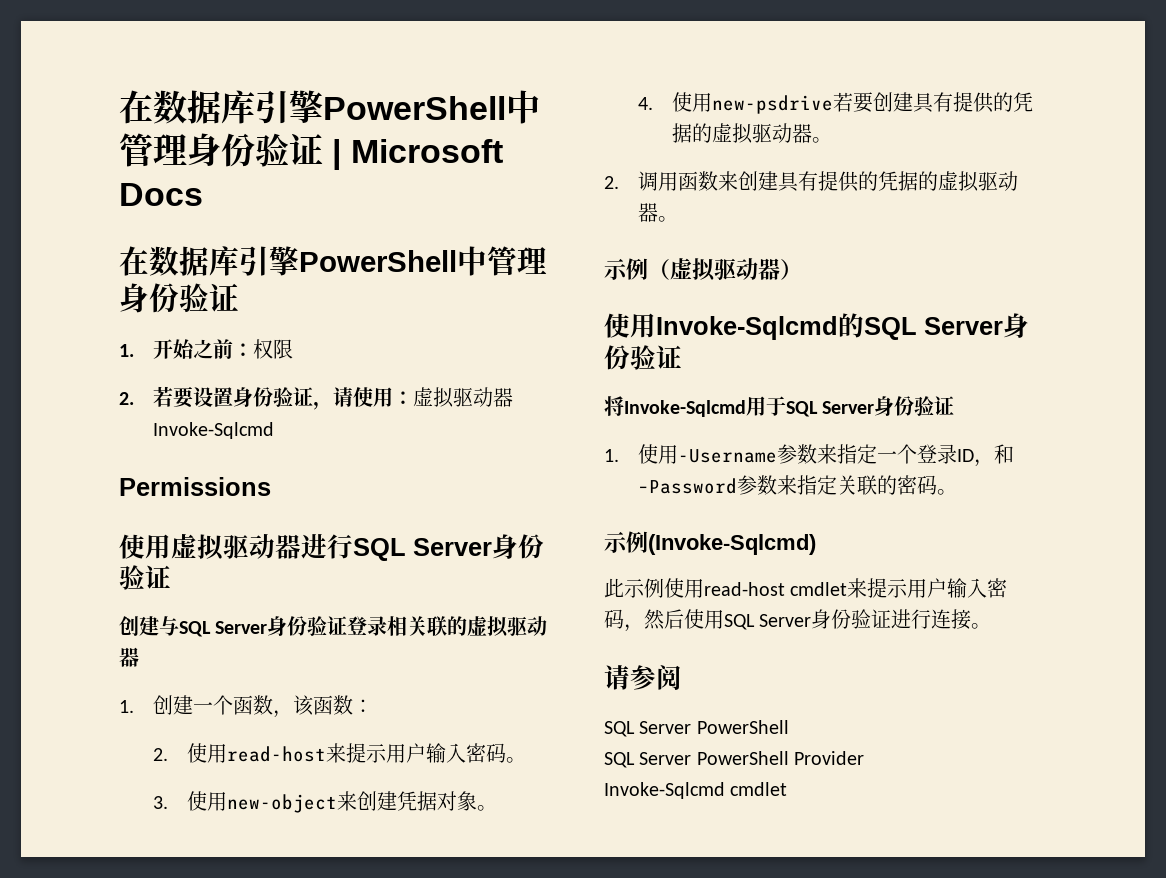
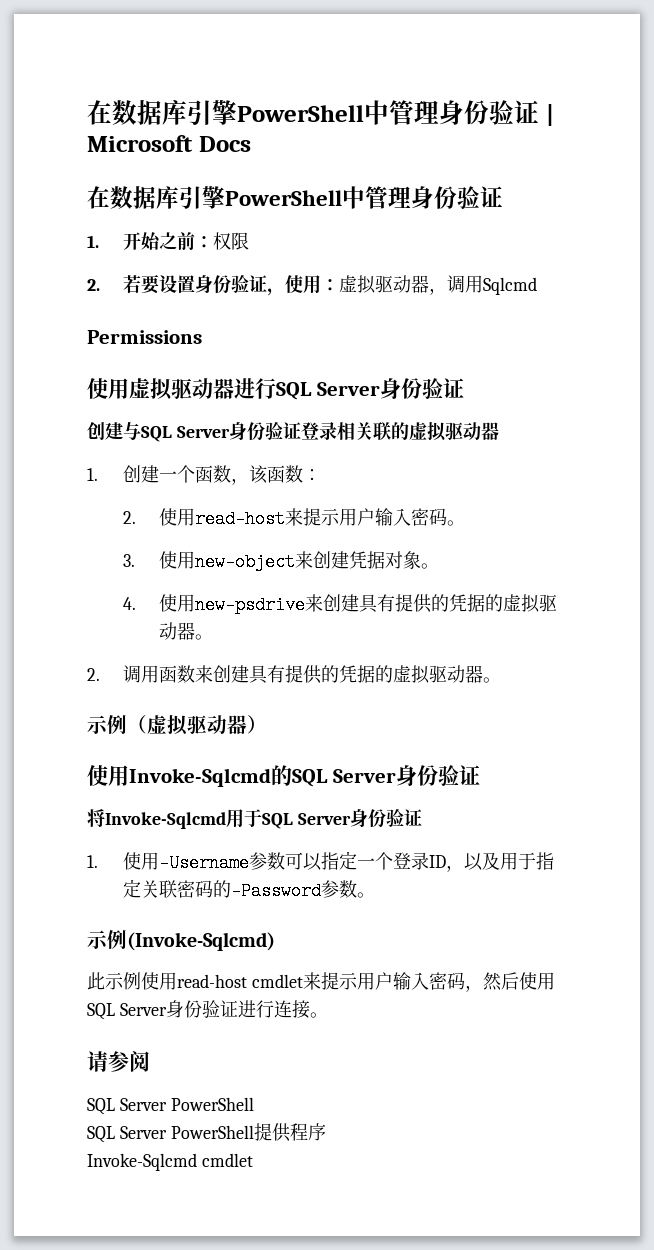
[333,387,354,407] 请 -> (285, 292) none
[153,422,275,439] Invoke-Sqlcmd -> [428,275,537,295] ，调用Sqlcmd
[833,92,874,113] 若要 -> [304,594,323,612] 来
[817,444,838,464] 来 -> [284,852,322,871] 可以
[994,444,1015,464] [638,475,938,495] 和–Password参数来指定关联的密码 -> [463,852,554,871] [122,879,357,900] 以及用于指定关联密码的-Password参数
[794,751,865,765] Provider -> [253,1123,326,1142] 提供程序

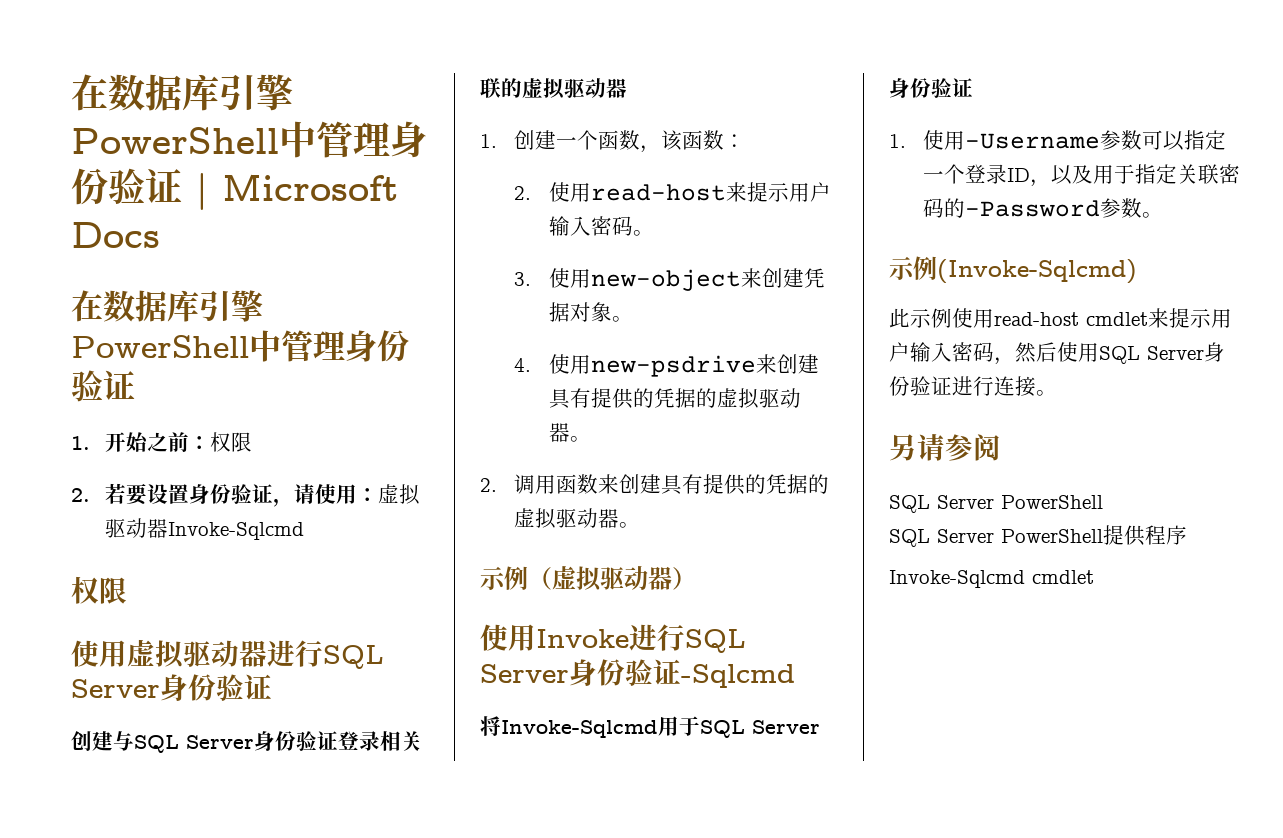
(285, 292) none -> [294,484,316,504] 请
[428,275,537,295] [87,330,202,344] ，调用Sqlcmd // Permissions -> [168,522,305,540] [71,576,127,604] Invoke-Sqlcmd // 权限
[129,765,480,787] Invoke-Sqlcmd的SQL Server身份验证 -> [536,624,746,653] [480,659,795,688] Invoke进行SQL Server身份验证-Sqlcmd
(328, 1015) none -> [889,434,917,461] 另

